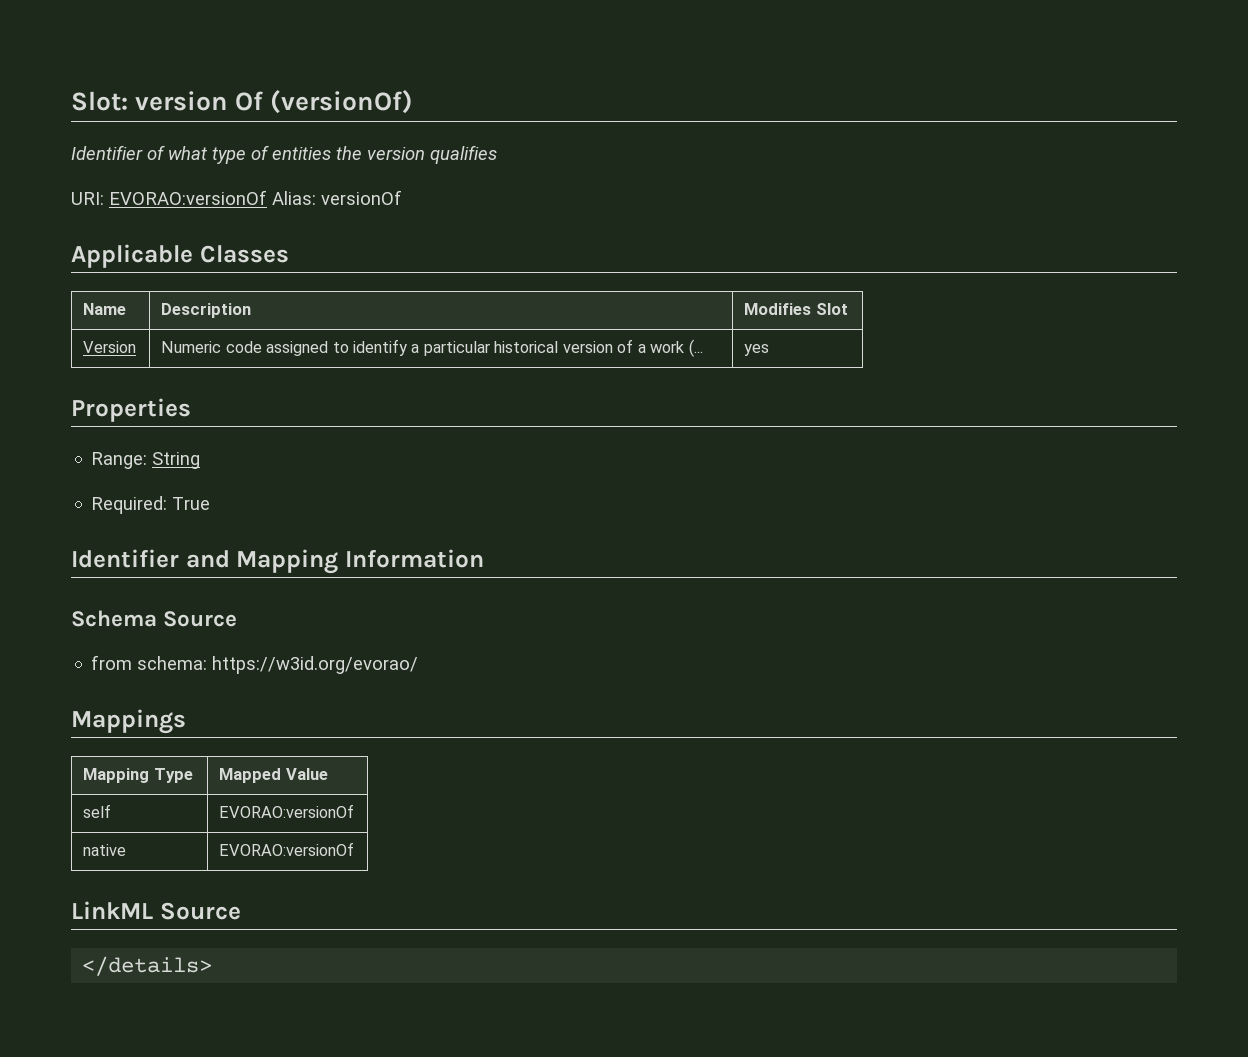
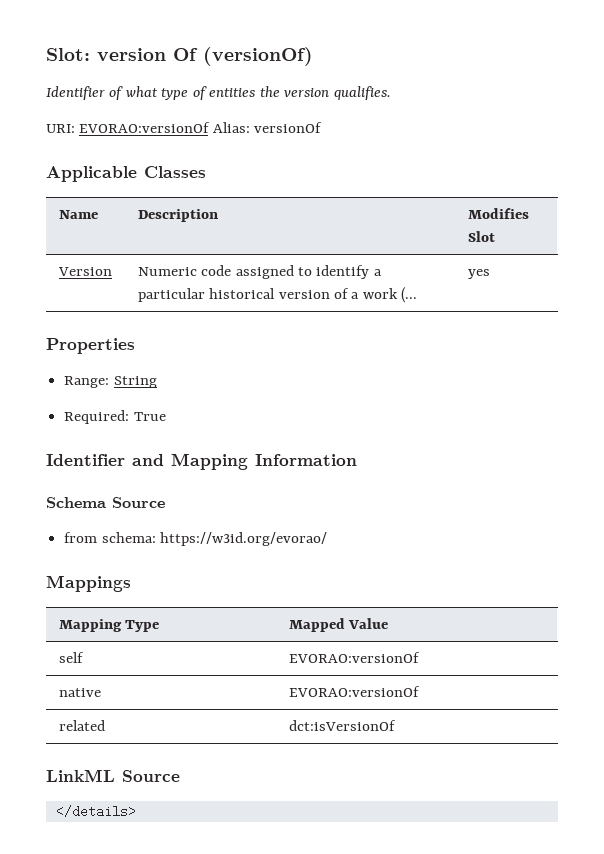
[430,145,497,164] qualifies -> [333,86,391,100] qualifies.
(355, 849) none -> [58,720,105,731] [288,720,396,731] // related | dct:isVersionOf

